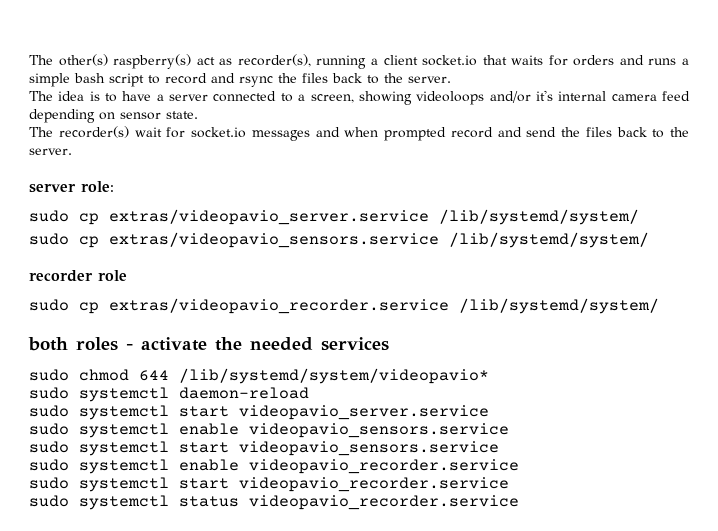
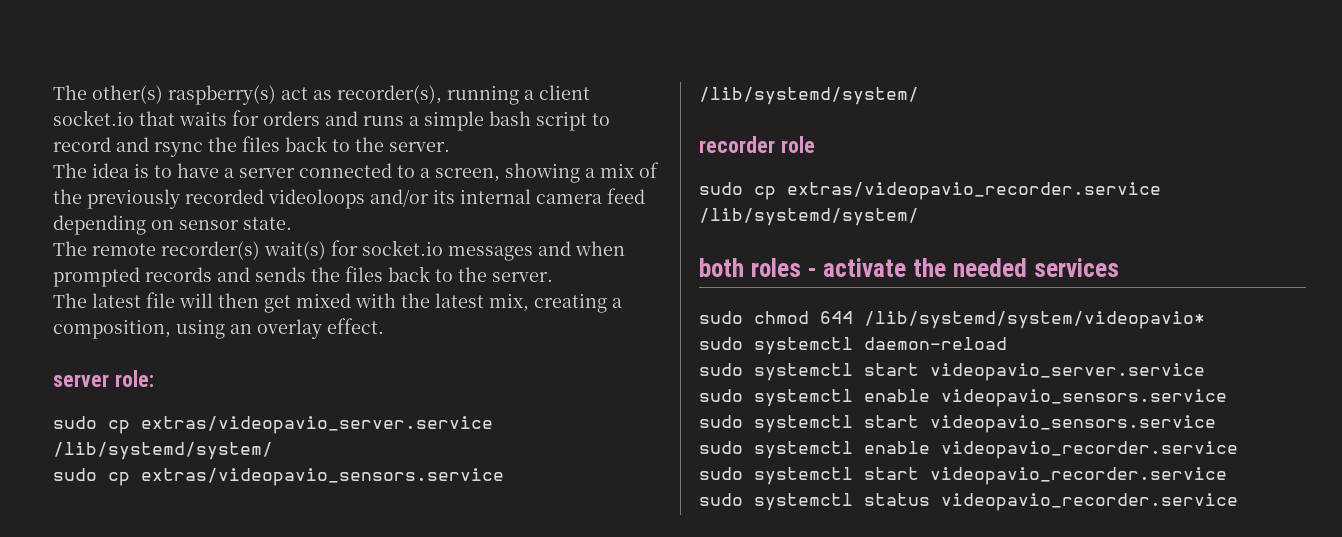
(412, 98) none -> [585,162,659,178] [53,189,264,209] a mix of the previously recorded
[535,90,553,101] it's -> [433,189,455,204] its
[58,126,162,138] recorder(s) wait -> [92,241,326,260] remote recorder(s) wait(s)
[450,127,689,138] [29,148,72,155] record and send the files back to the server. -> [145,266,553,282] [53,292,622,313] [53,318,384,339] records and sends the files back to the server. // The latest file will then get mixed with the latest mix, creating a composition, using an overlay effect.

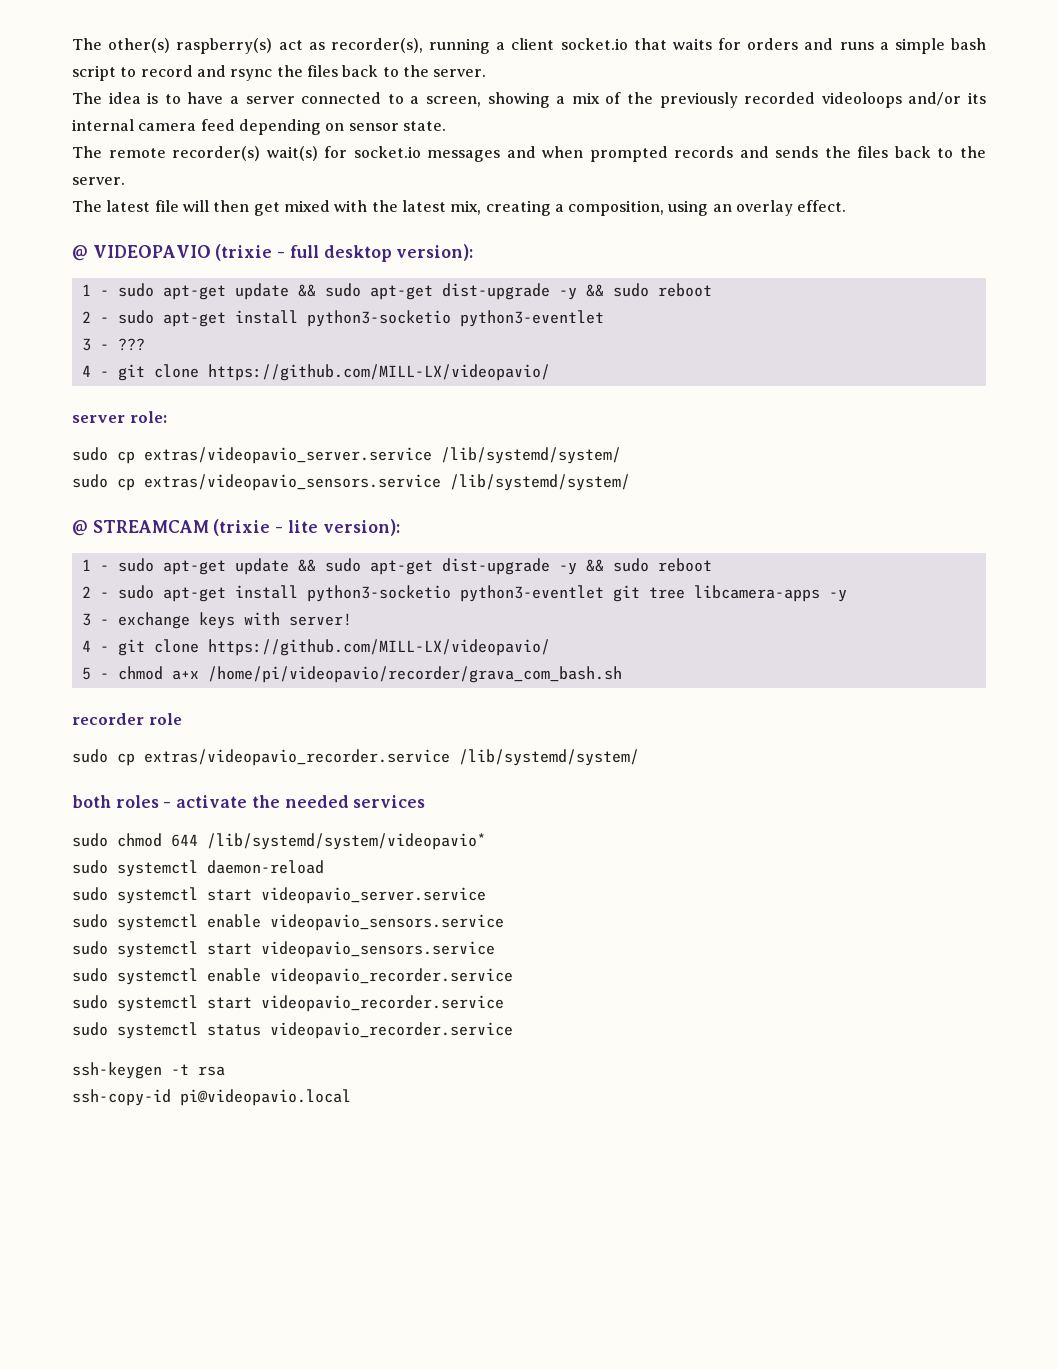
(384, 326) none -> [72,244,474,262] [81,283,712,300] [81,310,604,327] [81,338,145,351] [81,364,550,381] // @ VIDEOPAVIO (trixie - full desktop version): // 1 - sudo apt-get update && sudo apt-get dist-upgrade -y && sudo reboot // 2 - sudo apt-get install python3-socketio python3-eventlet // 3 - ??? // 4 - git clone https://github.com/MILL-LX/videopavio/
(919, 96) none -> [72,519,400,536] [81,558,712,575] [81,585,847,602] [81,612,352,629] [81,639,550,656] [81,666,622,683] // @ STREAMCAM (trixie - lite version): // 1 - sudo apt-get update && sudo apt-get dist-upgrade -y && sudo reboot // 2 - sudo apt-get install python3-socketio python3-eventlet git tree libcamera-apps -y // 3 - exchange keys with server! // 4 - git clone https://github.com/MILL-LX/videopavio/ // 5 - chmod a+x /home/pi/videopavio/recorder/grava_com_bash.sh
(1238, 502) none -> [72,1062,225,1079] [72,1089,351,1106] // ssh-keygen -t rsa // ssh-copy-id pi@videopavio.local

